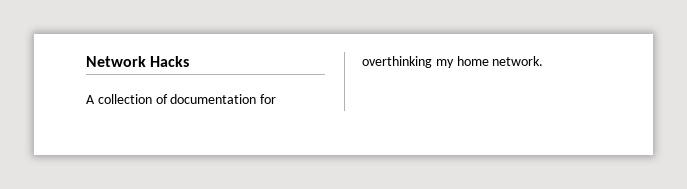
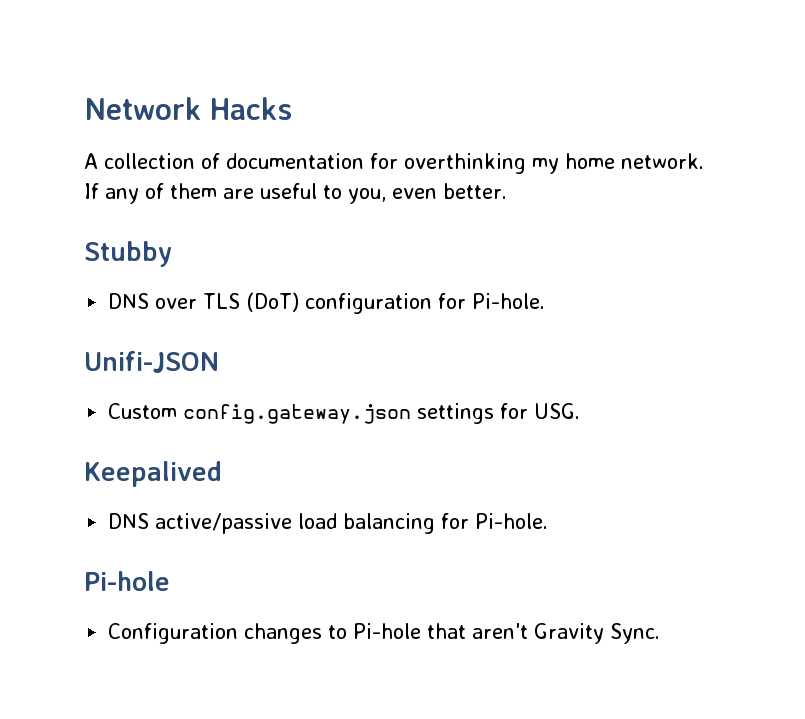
(544, 61) none -> [84,183,507,204] [84,241,172,267] [108,292,546,314] [84,351,219,373] [108,403,581,424] [84,461,222,487] [108,513,549,534] [84,571,170,591] [108,623,661,644] If any of them are useful to you, even better. // Stubby // DNS over TLS (DoT) configuration for Pi-hole. // Unifi-JSON // Custom config.gateway.json settings for USG. // Keepalived // DNS active/passive load balancing for Pi-hole. // Pi-hole // Configuration changes to Pi-hole that aren't Gravity Sync.

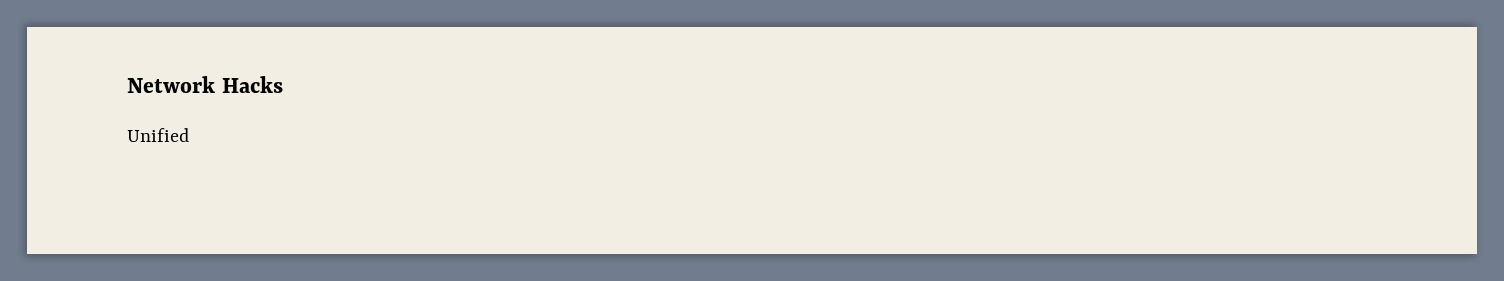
[84,153,704,174] [84,183,507,204] [84,241,172,267] [108,292,546,314] [84,351,219,373] [108,403,581,424] [84,461,222,487] [108,513,549,534] [84,571,170,591] [108,623,661,644] A collection of documentation for overthinking my home network. If any of them are useful to you, even better. // Stubby // DNS over TLS (DoT) configuration for Pi-hole. // Unifi-JSON // Custom config.gateway.json settings for USG. // Keepalived // DNS active/passive load balancing for Pi-hole. // Pi-hole // Configuration changes to Pi-hole that aren't Gravity Sync. -> [127,128,189,142] Unified

